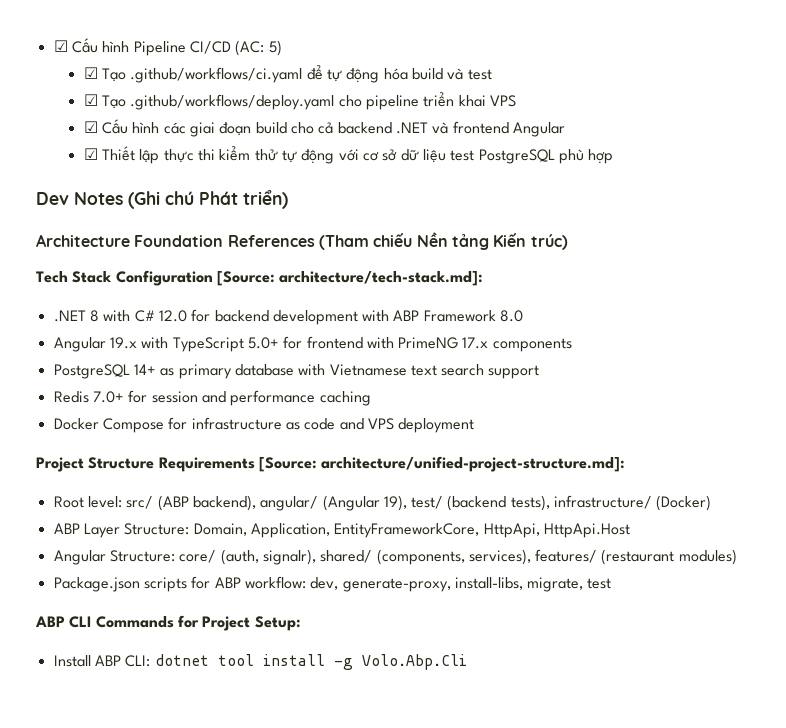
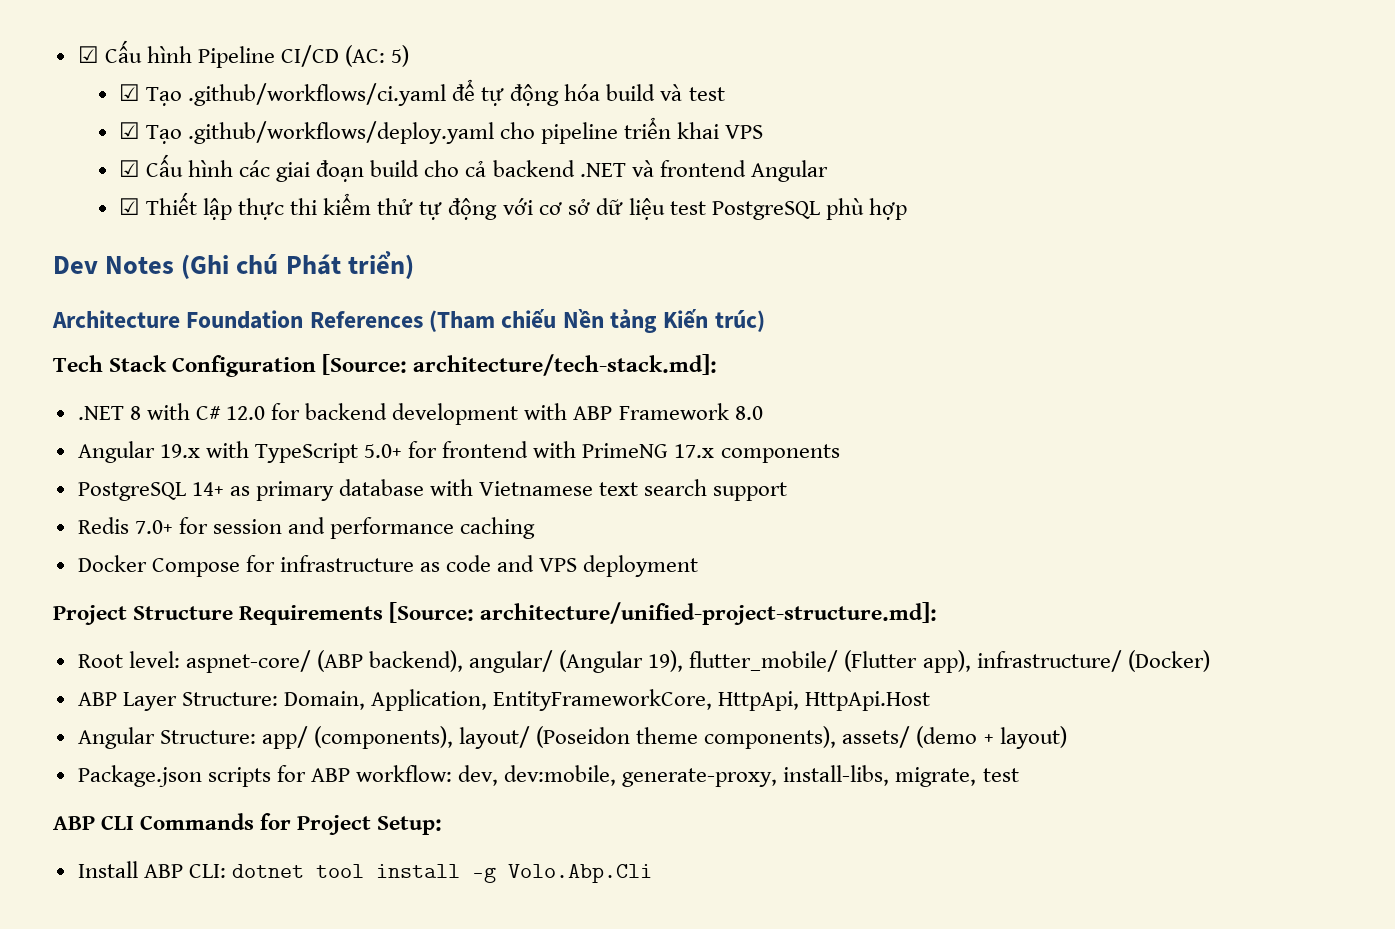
[126,496,154,509] src/ -> [185,650,311,673] aspnet-core/
[411,495,550,511] test/ (backend tests), -> [689,650,971,673] flutter_mobile/ (Flutter app),
[179,549,737,565] core/ (auth, signalr), shared/ (components, services), features/ (restaurant modules) -> [261,726,1067,749] app/ (components), layout/ (Poseidon theme components), assets/ (demo + layout)
(339, 583) none -> [504,765,617,786] dev:mobile,

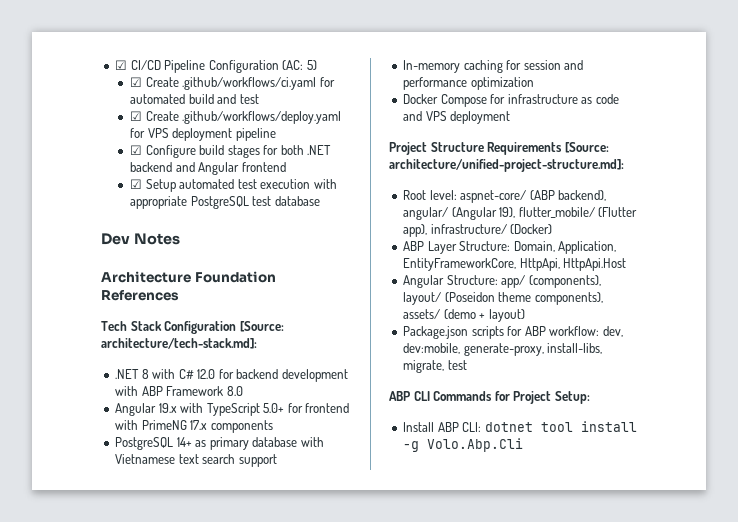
[77,40,340,68] ☑ Cấu hình Pipeline CI/CD -> [115,60,279,73] ☑ CI/CD Pipeline Configuration
[145,79,725,106] [118,117,764,144] [118,154,828,182] [118,192,908,220] [53,251,414,279] [52,309,765,333] Tạo .github/workflows/ci.yaml để tự động hóa build và test // ☑ Tạo .github/workflows/deploy.yaml cho pipeline triển khai VPS // ☑ Cấu hình các giai đoạn build cho cả backend .NET và frontend Angular // ☑ Thiết lập thực thi kiểm thử tự động với cơ sở dữ liệu test PostgreSQL phù hợp // Dev Notes (Ghi chú Phát triển) // Architecture Foundation References (Tham chiếu Nền tảng Kiến trúc) -> [145,77,335,90] [130,94,259,104] [130,111,342,124] [130,128,276,141] [130,145,332,158] [130,162,286,175] [130,179,337,192] [130,196,320,209] [101,233,180,245] [101,271,276,283] [101,290,179,301] Create .github/workflows/ci.yaml for automated build and test // ☑ Create .github/workflows/deploy.yaml for VPS deployment pipeline // ☑ Configure build stages for both .NET backend and Angular frontend // ☑ Setup automated test execution with appropriate PostgreSQL test database // Dev Notes // Architecture Foundation References
[77,517,173,534] Redis 7.0+ -> [403,60,503,73] In-memory caching
[460,517,536,539] caching -> [470,77,534,90] optimization

